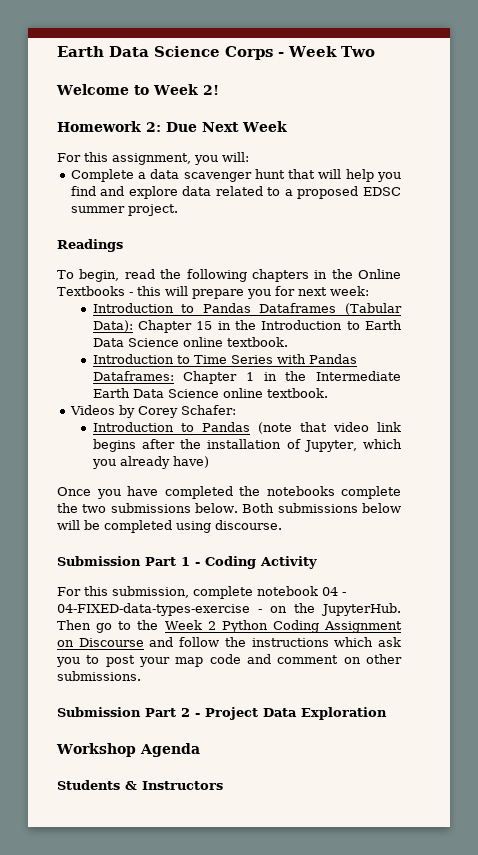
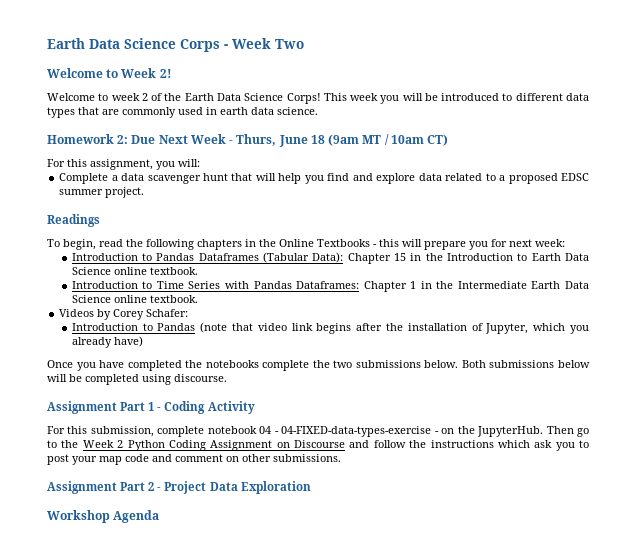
(219, 90) none -> [47,93,589,104] [47,107,318,118] // Welcome to week 2 of the Earth Data Science Corps! This week you will be introduced to different data types that are commonly used in earth data science.
(287, 126) none -> [229,134,449,147] - Thurs, June 18 (9am MT / 10am CT)
[57,556,141,566] Submission -> [47,401,117,414] Assignment
[57,707,141,717] Submission -> [47,481,117,494] Assignment
[57,780,223,790] // Students & Instructors -> (160, 516) none

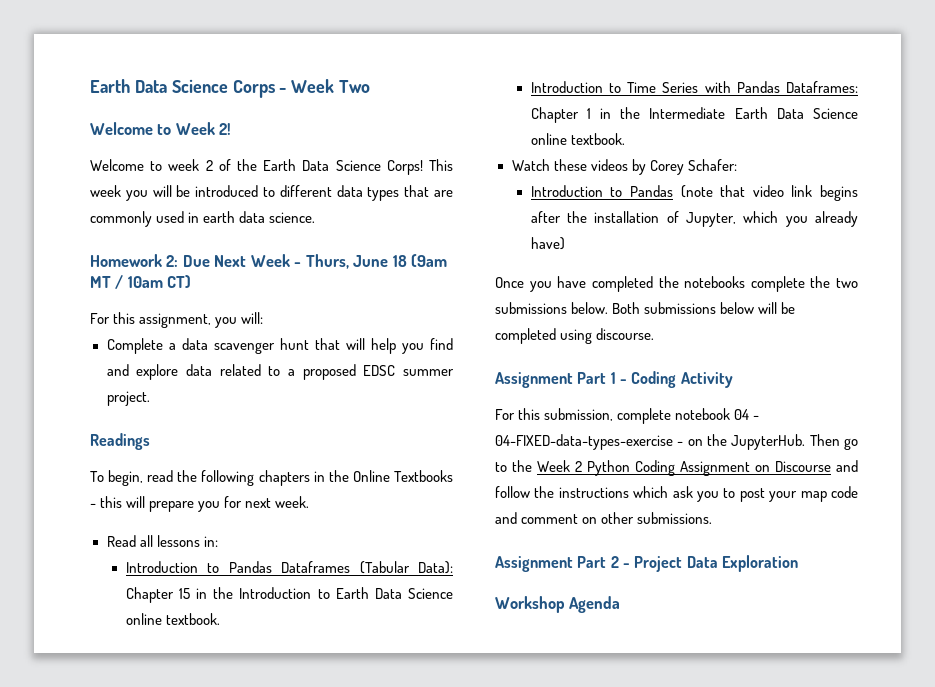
[535,239,565,247] week: -> [275,496,310,508] [106,535,218,547] week. // Read all lessons in:
[59,309,95,317] Videos -> [511,159,628,171] Watch these videos

